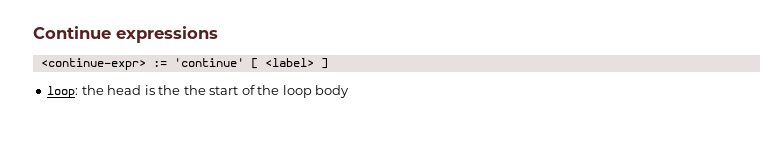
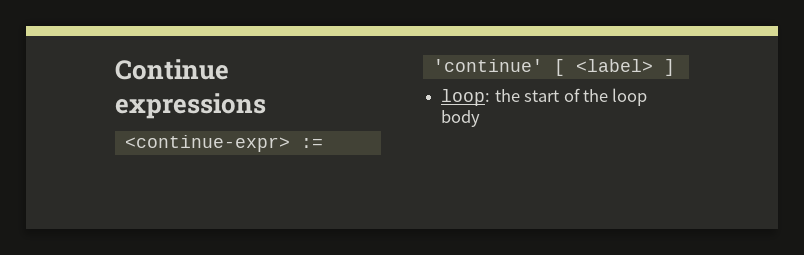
[107,85,206,95] head is the the -> (520, 95) none

